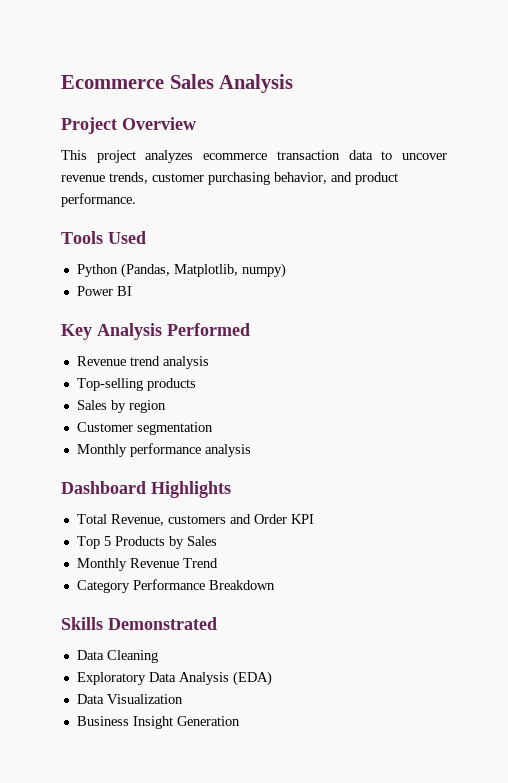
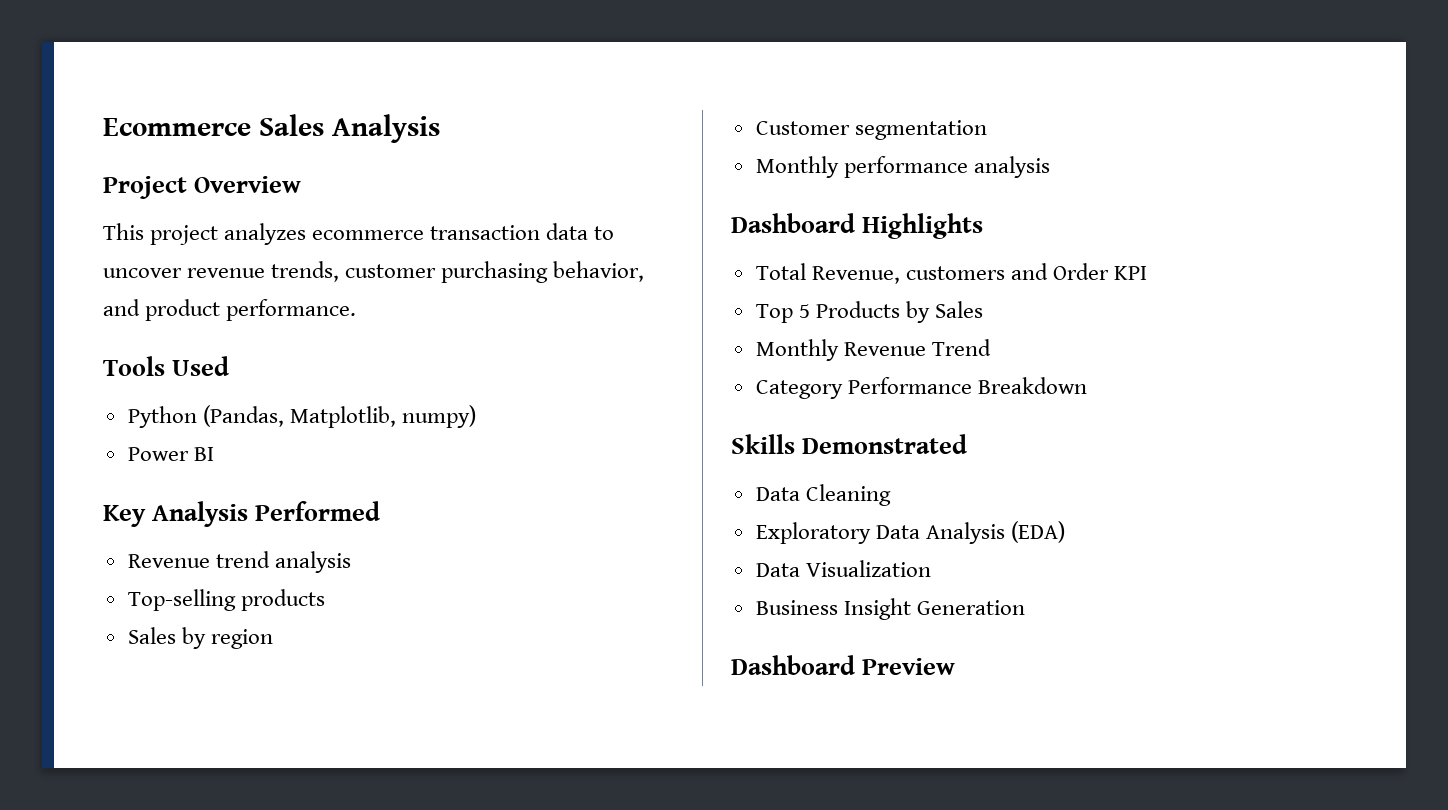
(240, 721) none -> [731,655,956,675] // Dashboard Preview

